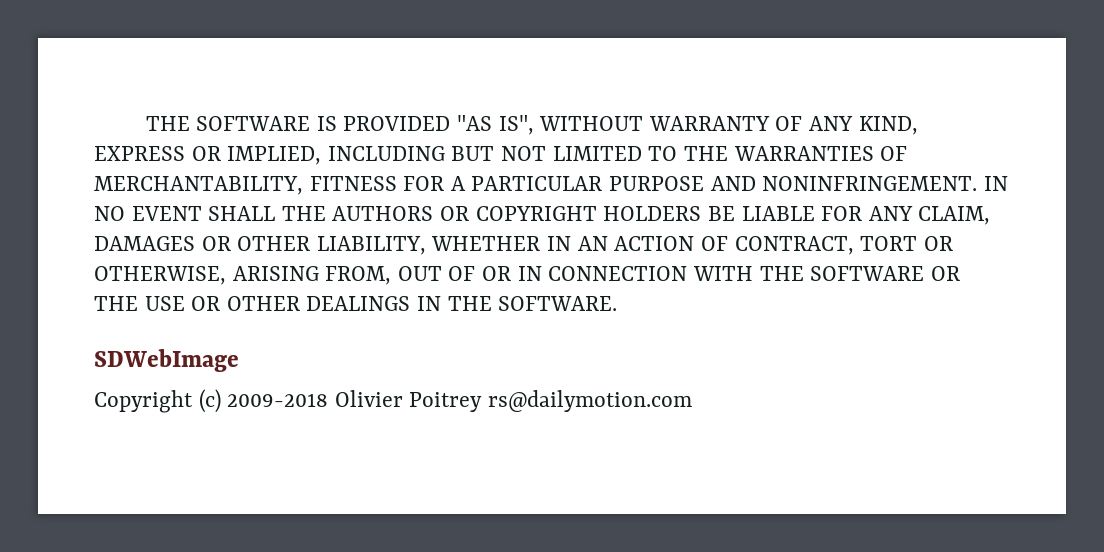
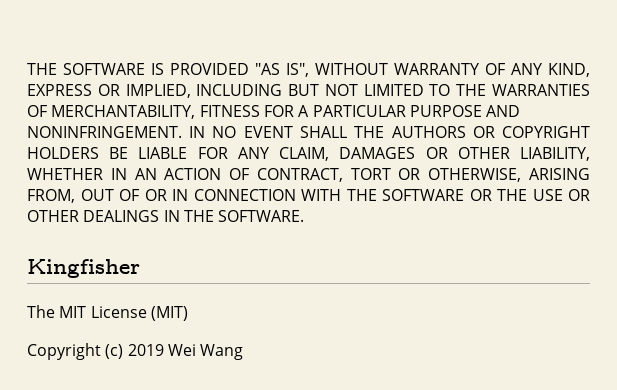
[94,349,239,372] [94,389,693,413] SDWebImage // Copyright (c) 2009-2018 Olivier Poitrey rs@dailymotion.com -> [27,259,140,278] [27,305,188,321] [27,343,244,360] Kingfisher // The MIT License (MIT) // Copyright (c) 2019 Wei Wang

